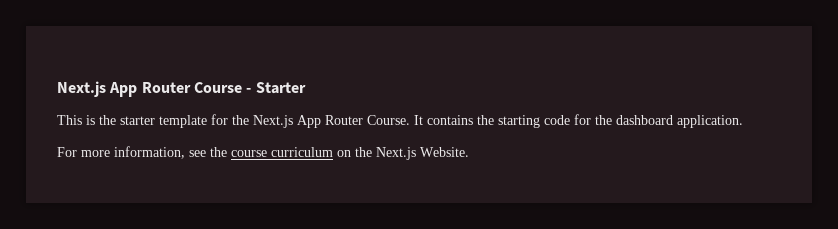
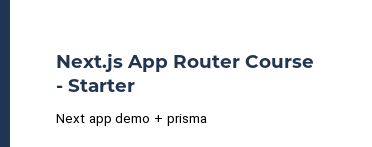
[57,114,743,128] [57,146,469,160] This is the starter template for the Next.js App Router Course. It contains the starting code for the dashboard application. // For more information, see the course curriculum on the Next.js Website. -> [56,113,207,126] Next app demo + prisma

